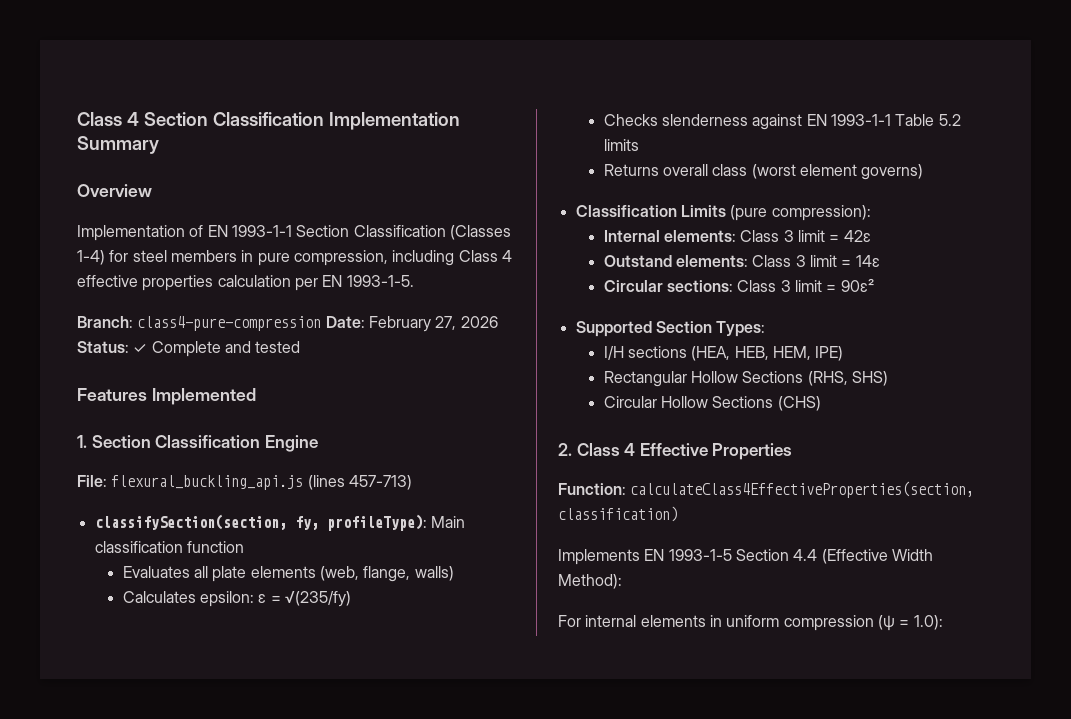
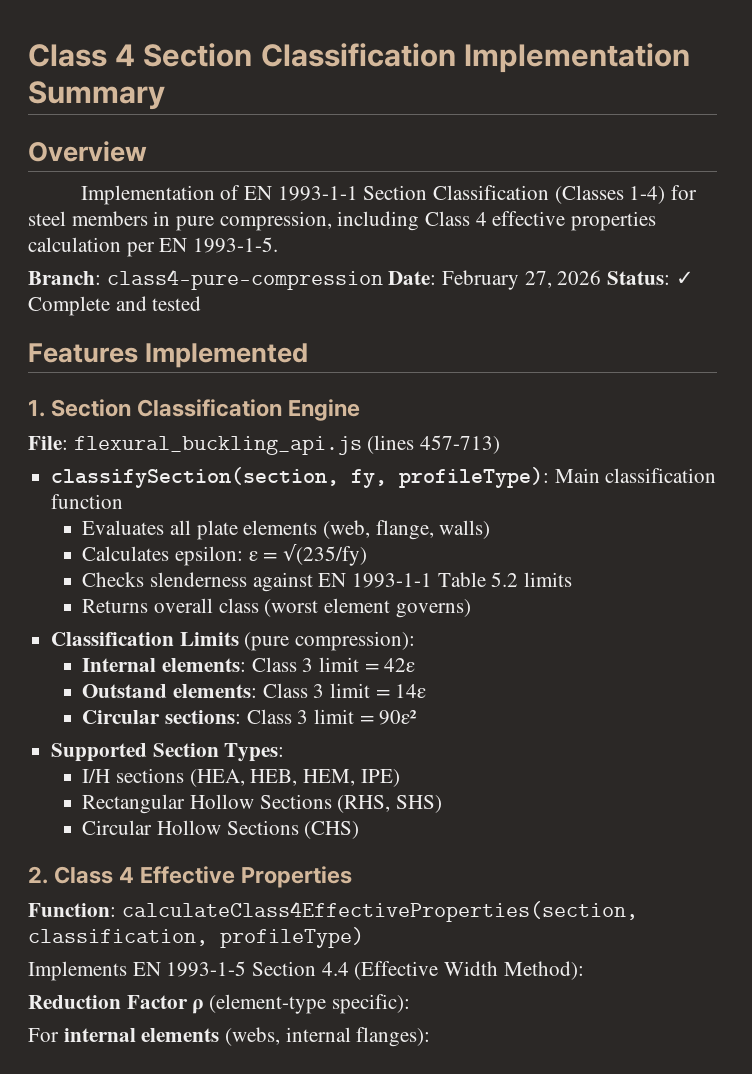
[558,506,678,522] classification) -> [28,927,364,948] classification, profileType)
[558,615,943,631] For internal elements in uniform compression (ψ = 1.0): -> [28,994,410,1014] [28,1027,431,1047] Reduction Factor ρ (element-type specific): // For internal elements (webs, internal flanges):

